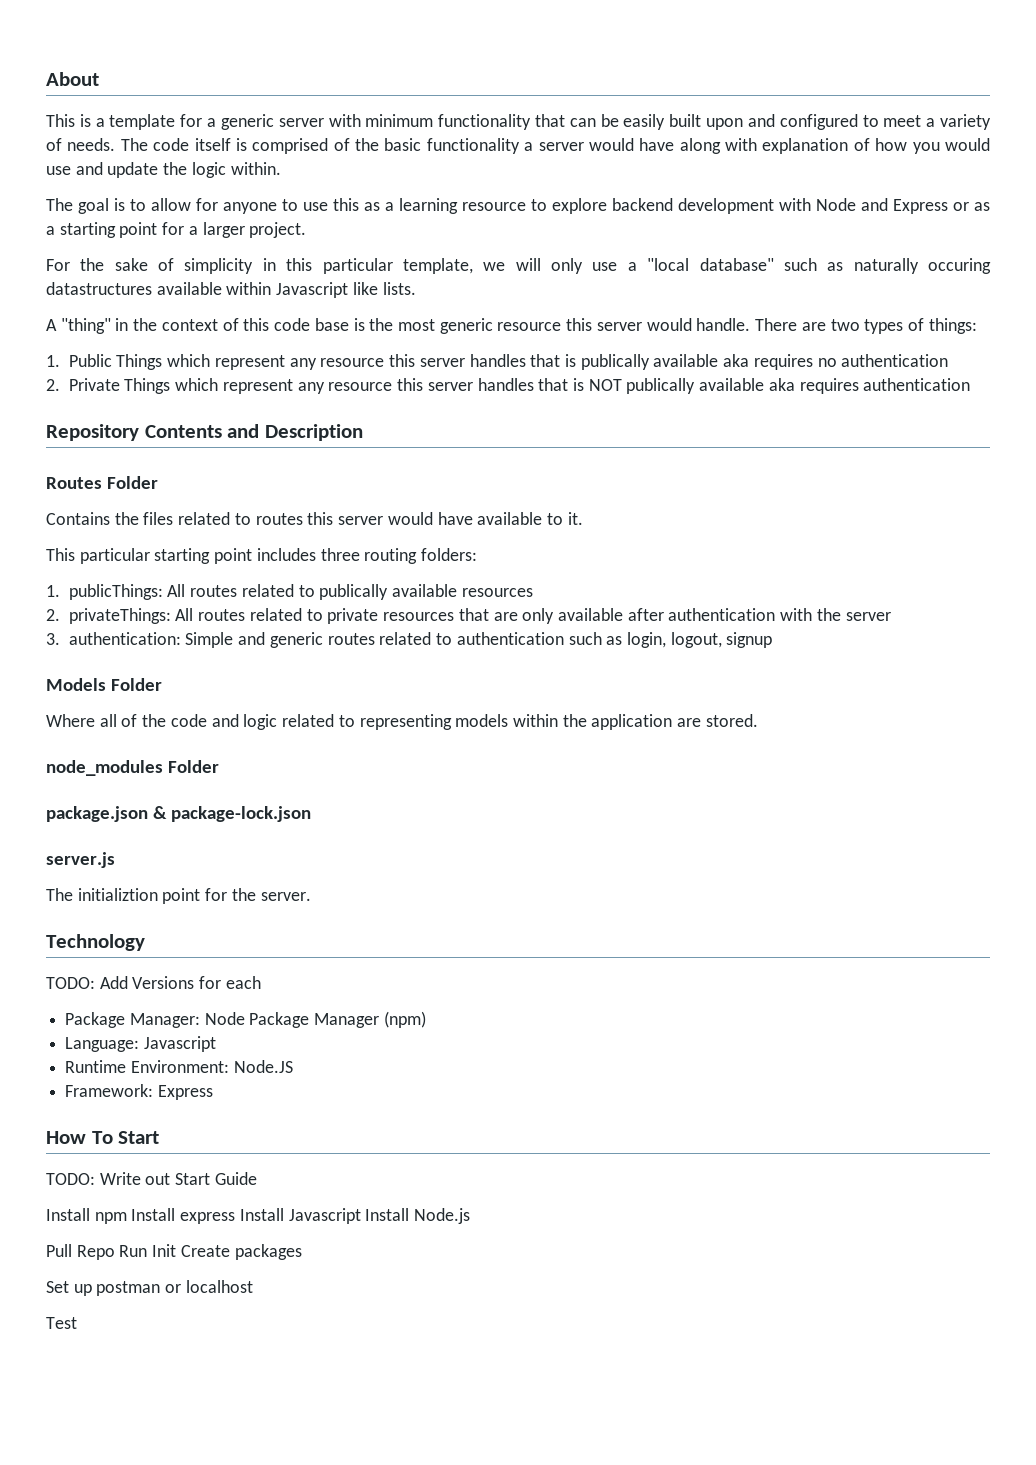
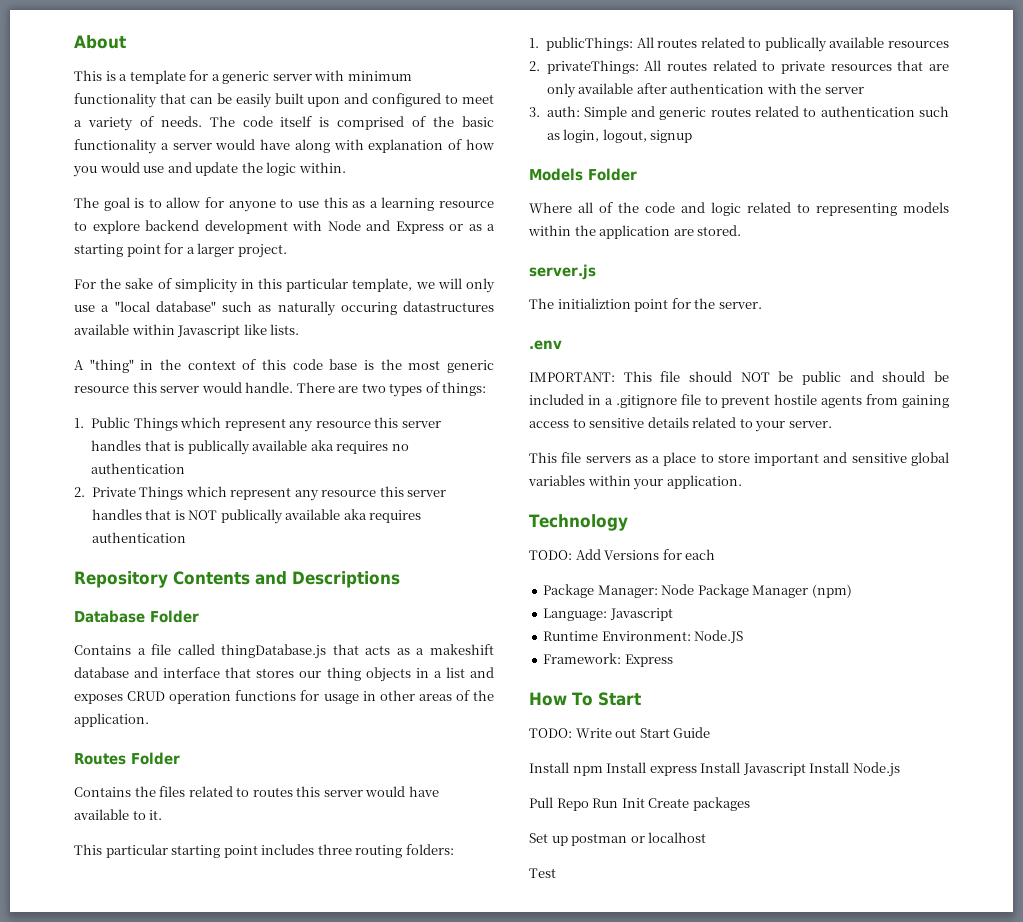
[264,424,363,441] Description -> [292,571,400,588] [74,610,199,623] [74,644,494,659] [74,667,494,682] [74,690,495,704] [74,713,149,727] Descriptions // Database Folder // Contains a file called thingDatabase.js that acts as a makeshift database and interface that stores our thing objects in a list and exposes CRUD operation functions for usage in other areas of the application.
[68,632,181,645] authentication: -> [546,106,580,117] auth:
[46,760,220,776] [46,806,312,822] // node_modules Folder // package.json & package-lock.json -> (742, 230) none
(311, 896) none -> [529,340,562,350] [529,371,949,385] [529,394,949,408] [529,417,832,432] [529,452,949,466] [528,475,742,490] // .env // IMPORTANT: This file should NOT be public and should be included in a .gitignore file to prevent hostile agents from gaining access to sensitive details related to your server. // This file servers as a place to store important and sensitive global variables within your application.

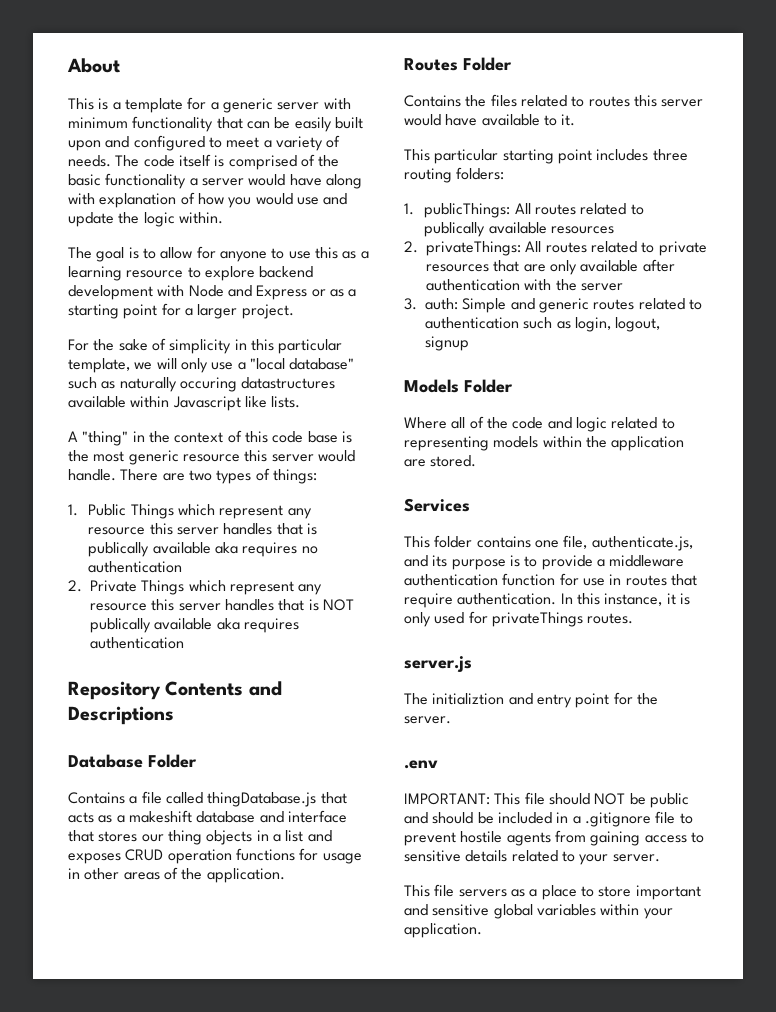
(742, 230) none -> [404,498,470,512] [404,535,693,551] [404,555,685,570] [404,573,697,586] [404,593,690,608] [404,611,634,627] // Services // This folder contains one file, authenticate.js, and its purpose is to provide a middleware authentication function for use in routes that require authentication. In this instance, it is only used for privateThings routes.
(631, 303) none -> [508,693,572,708] and entry
[529,514,628,531] [529,549,716,560] [543,584,852,598] [543,608,673,621] [543,630,744,643] [543,653,673,667] [529,692,641,706] [529,727,711,738] [529,762,900,777] [529,797,750,811] [529,832,707,846] [529,868,556,878] // Technology // TODO: Add Versions for each // Package Manager: Node Package Manager (npm) // Language: Javascript // Runtime Environment: Node.JS // Framework: Express // How To Start // TODO: Write out Start Guide // Install npm Install express Install Javascript Install Node.js // Pull Repo Run Init Create packages // Set up postman or localhost // Test -> (482, 930) none

